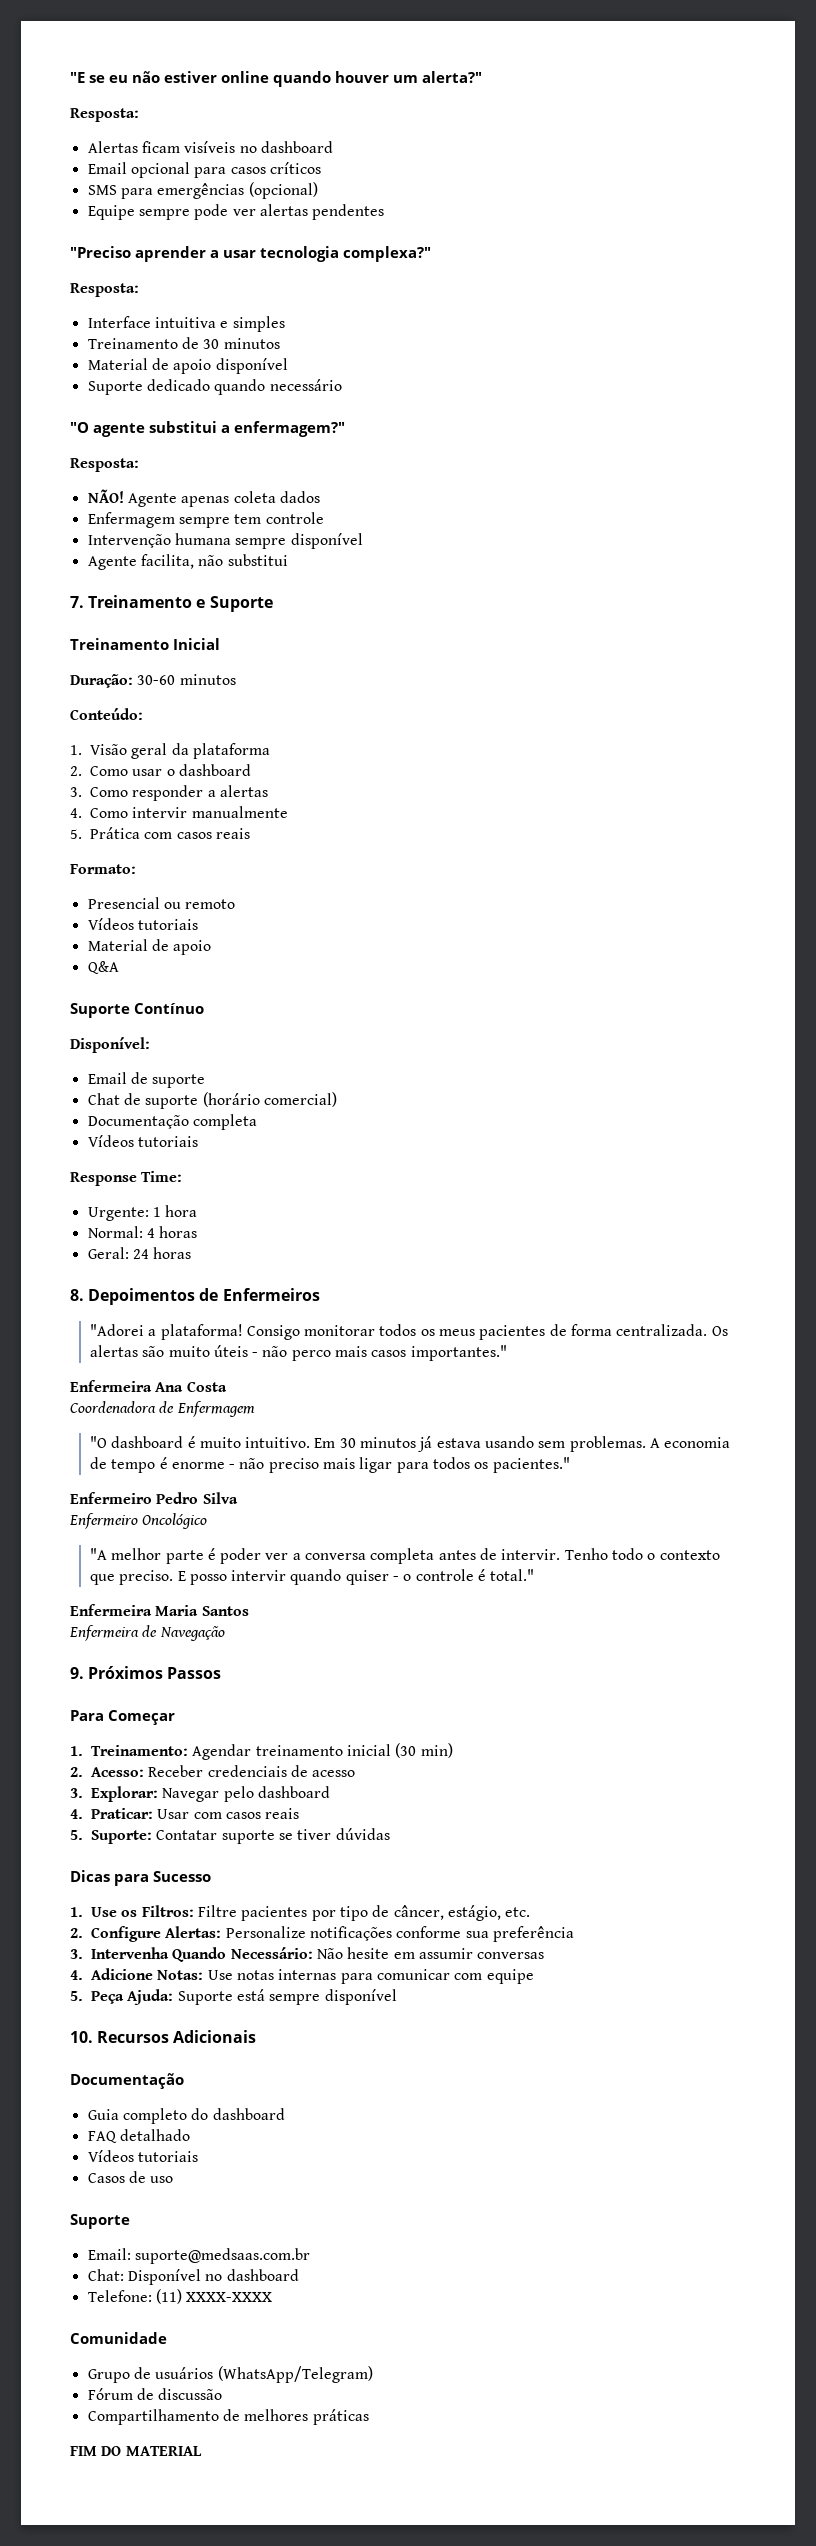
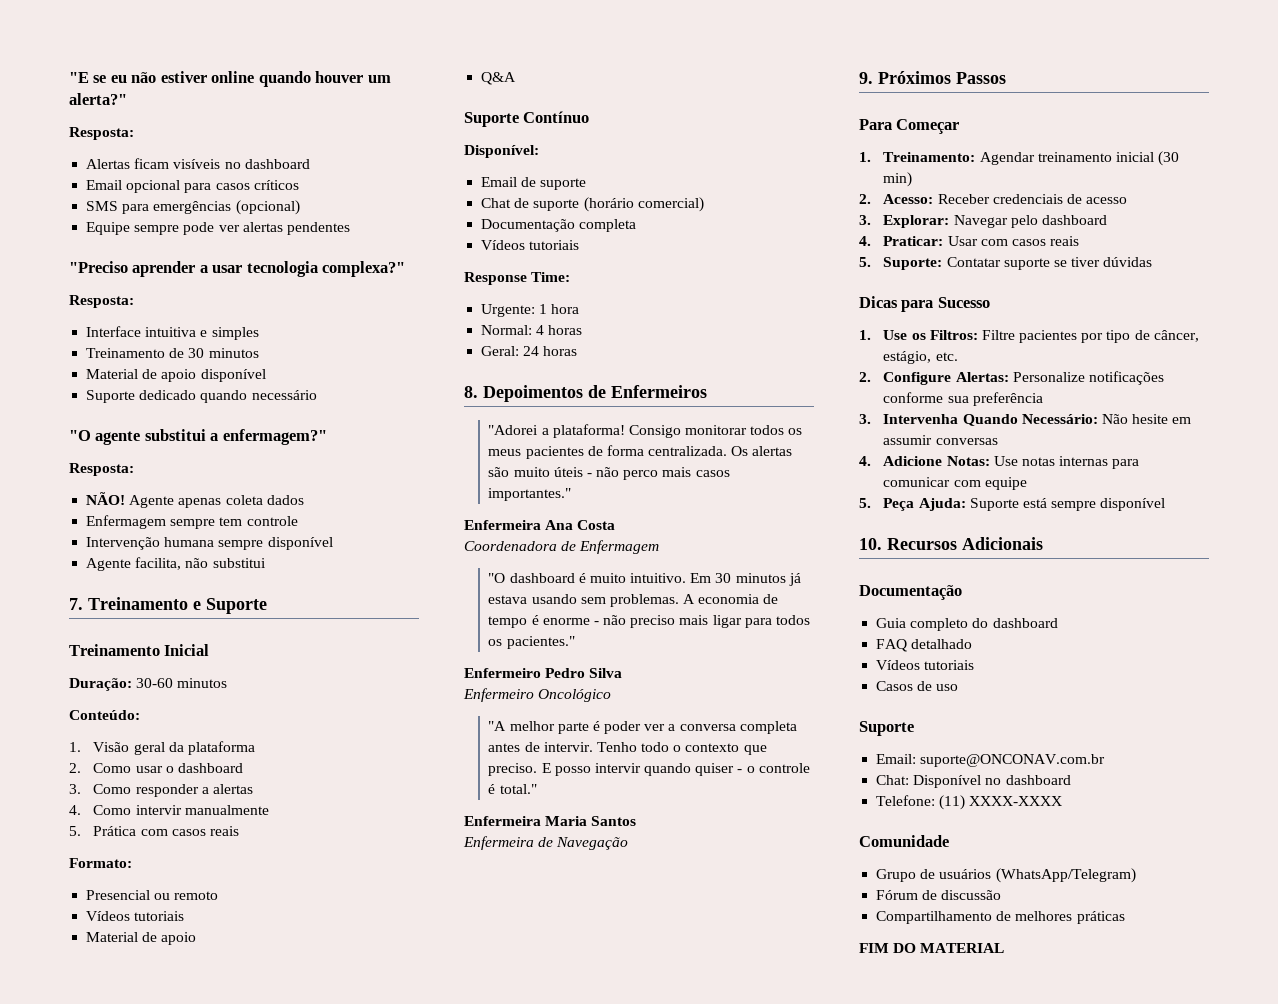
[134,2248,310,2264] suporte@medsaas.com.br -> [920,754,1106,767] suporte@ONCONAV.com.br

